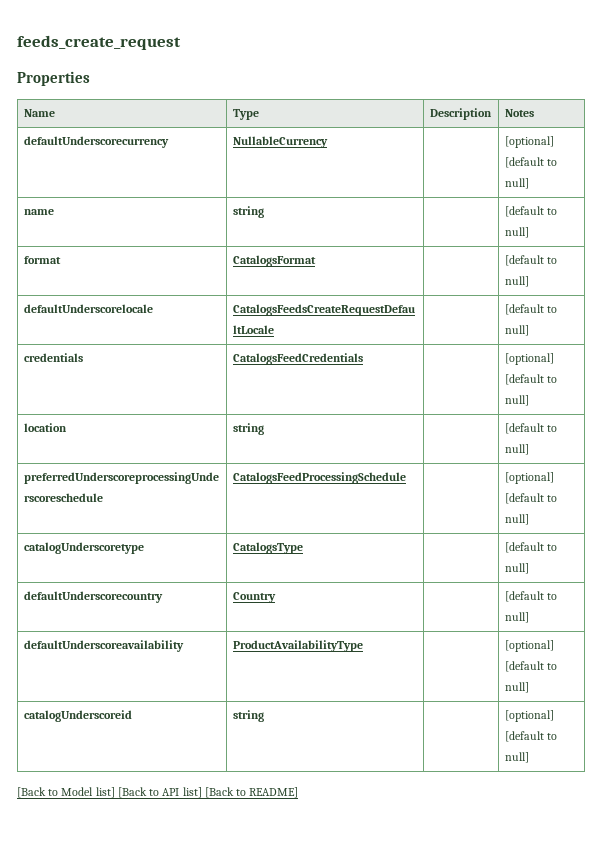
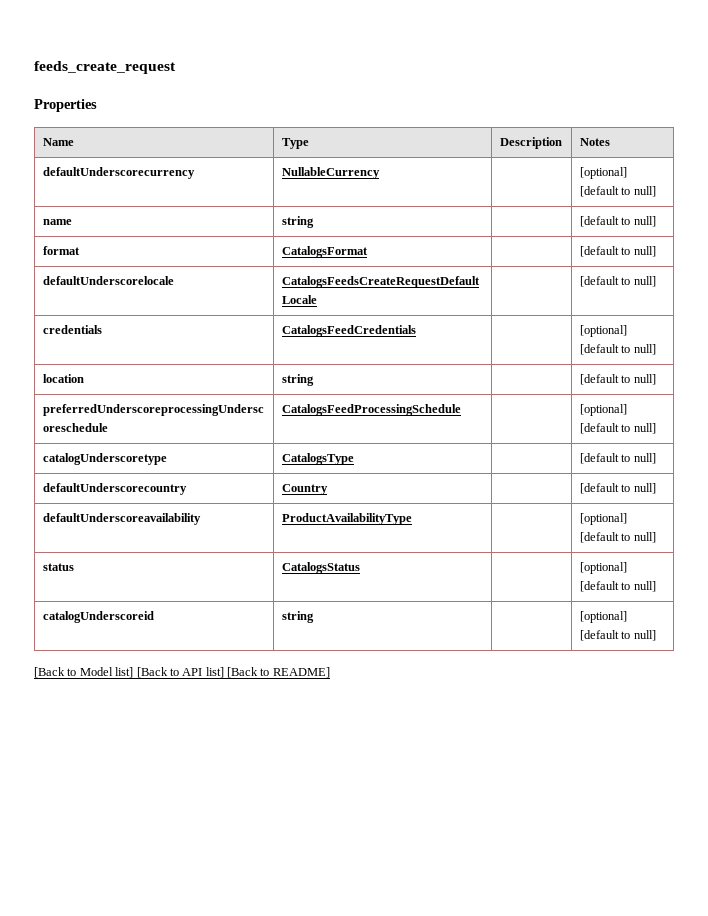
(529, 687) none -> [42,563,74,571] [281,562,360,574] [579,562,627,574] [579,581,656,592] // status | CatalogsStatus | | [optional] [default to null]

